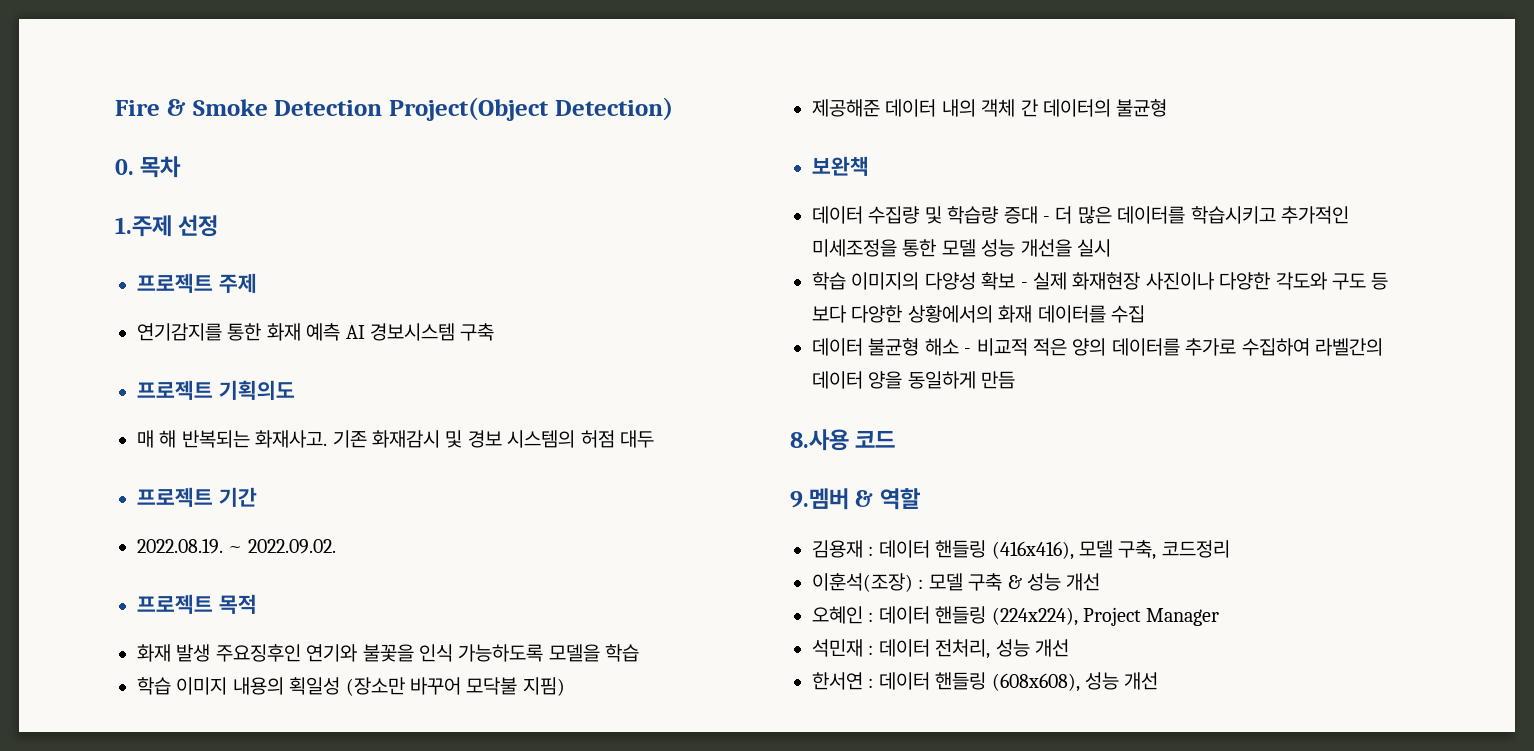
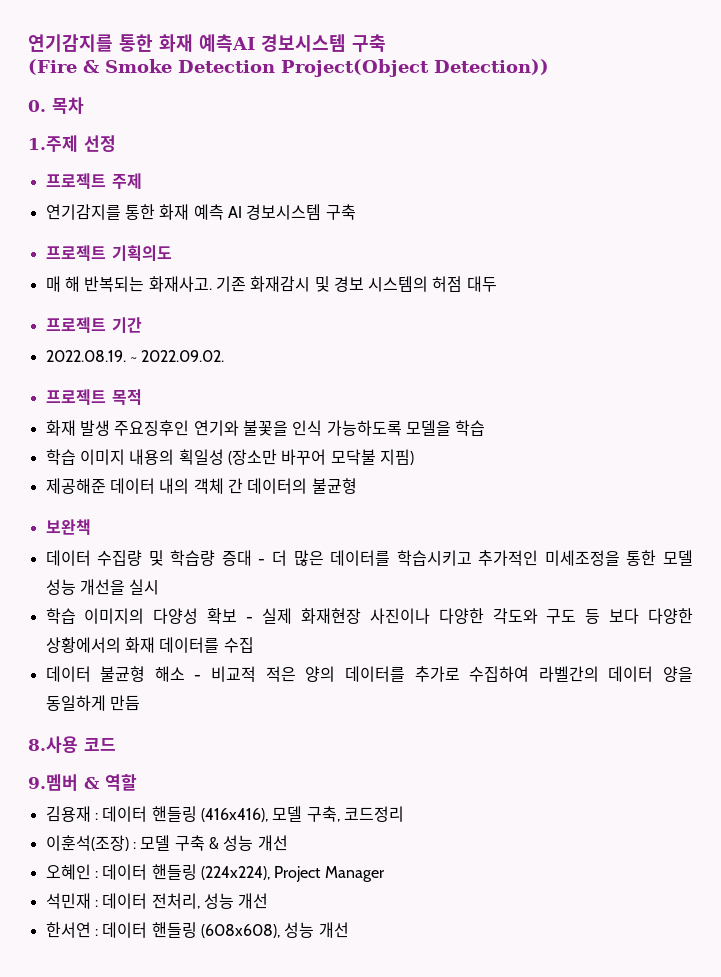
[115,100,160,116] Fire -> [28,34,386,52] [28,59,77,75] 연기감지를 통한 화재 예측AI 경보시스템 구축 // (Fire
[554,97,673,121] Detection) -> [434,59,549,75] Detection))

